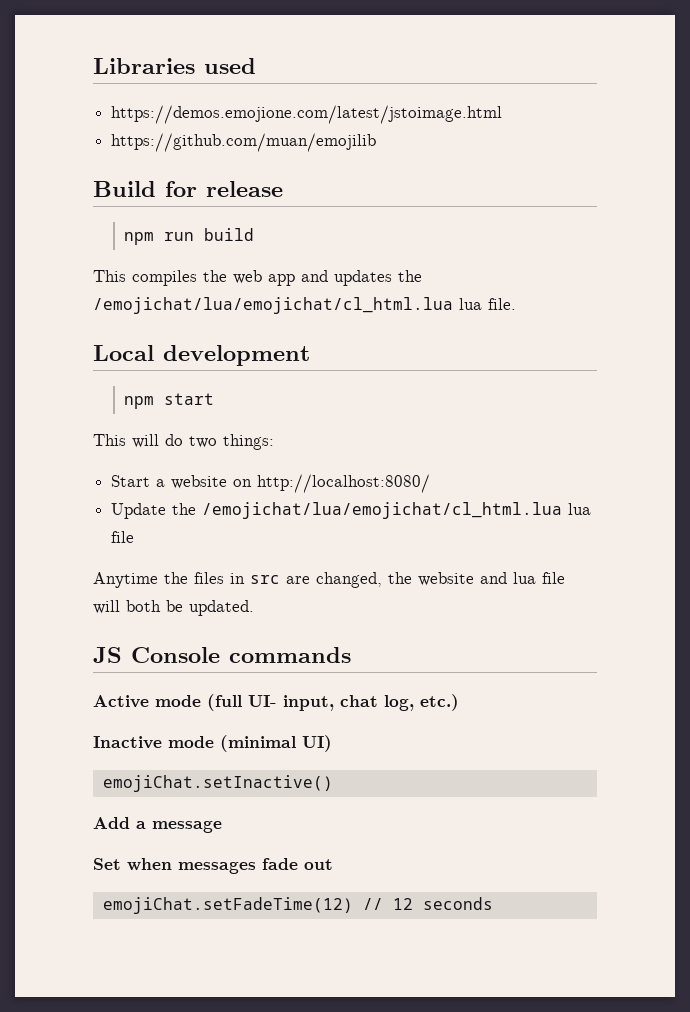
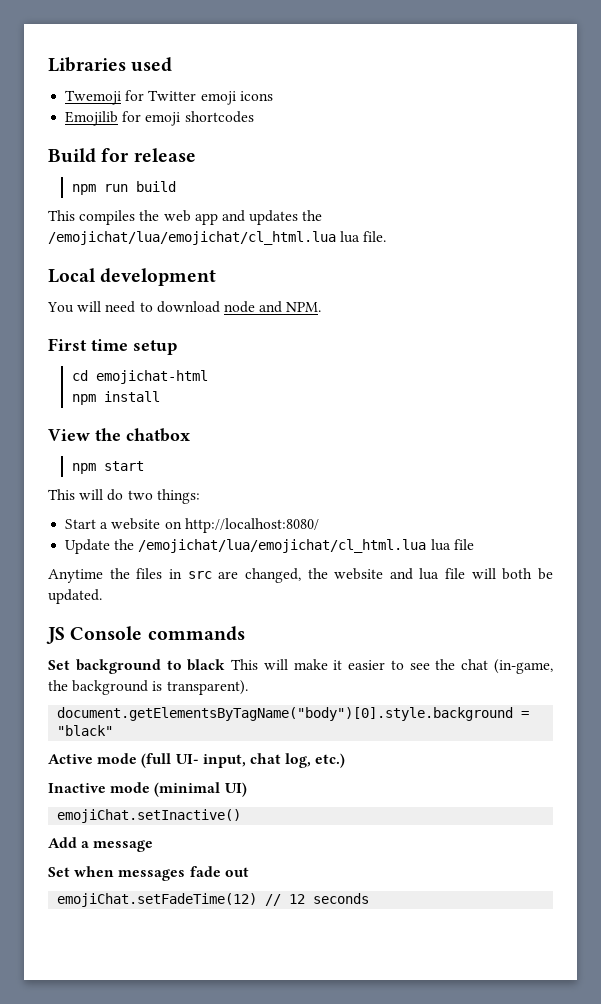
[111,105,503,124] [111,133,377,152] https://demos.emojione.com/latest/jstoimage.html // https://github.com/muan/emojilib -> [65,90,273,105] [65,111,254,126] Twemoji for Twitter emoji icons // Emojilib for emoji shortcodes
(310, 355) none -> [47,301,322,313] [48,338,177,355] [71,370,208,384] [71,391,160,405] [48,428,190,442] // You will need to download node and NPM. // First time setup // cd emojichat-html // npm install // View the chatbox
(351, 655) none -> [48,659,553,674] [48,680,248,695] [57,707,530,721] [57,725,114,736] // Set background to black This will make it easier to see the chat (in-game, the background is transparent). // document.getElementsByTagName("body")[0].style.background = "black"

